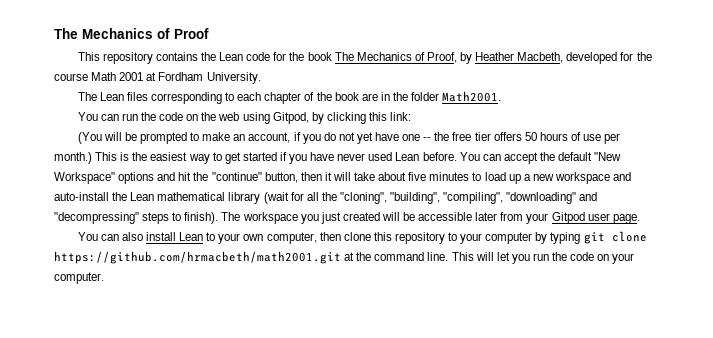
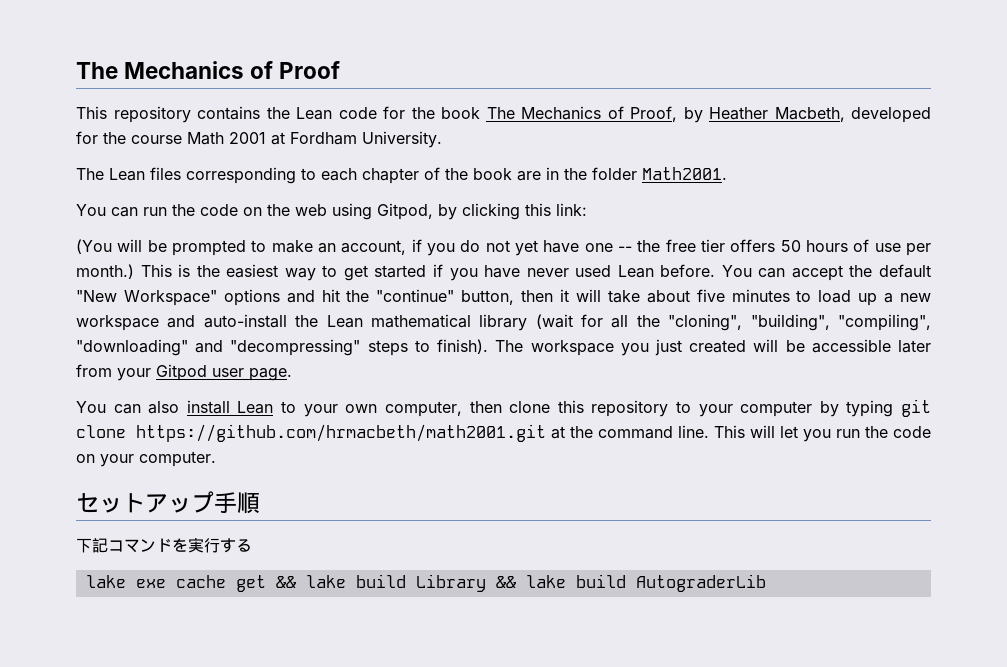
(104, 278) none -> [76,491,260,514] [76,537,252,553] [85,574,766,592] // セットアップ手順 // 下記コマンドを実行する // lake exe cache get && lake build Library && lake build AutograderLib

